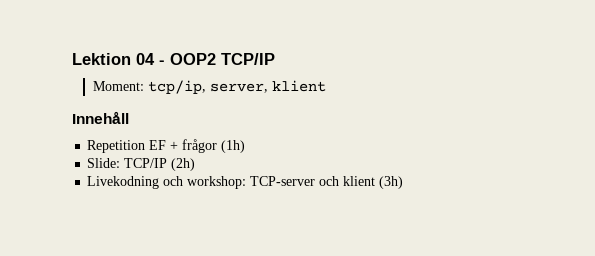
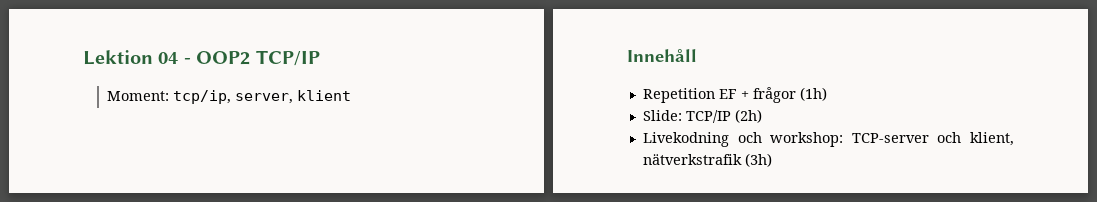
[343,176,376,186] klient -> [970,132,1014,146] [642,154,742,165] klient, nätverkstrafik

